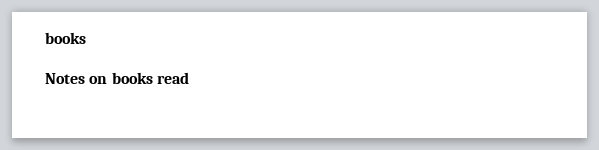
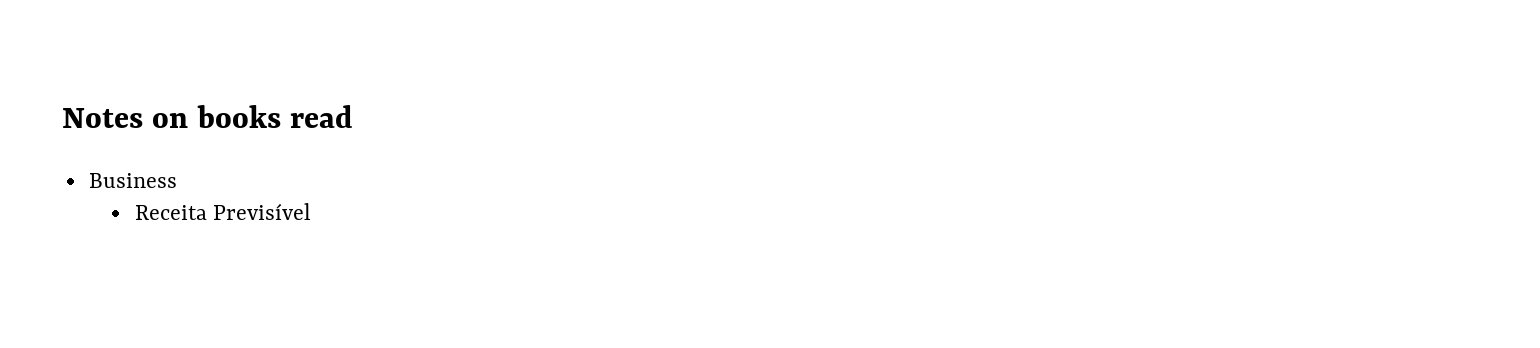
[45,32,86,44] books // -> (62, 118) none
(189, 78) none -> [88,173,177,188] [134,203,312,220] // Business // Receita Previsível

